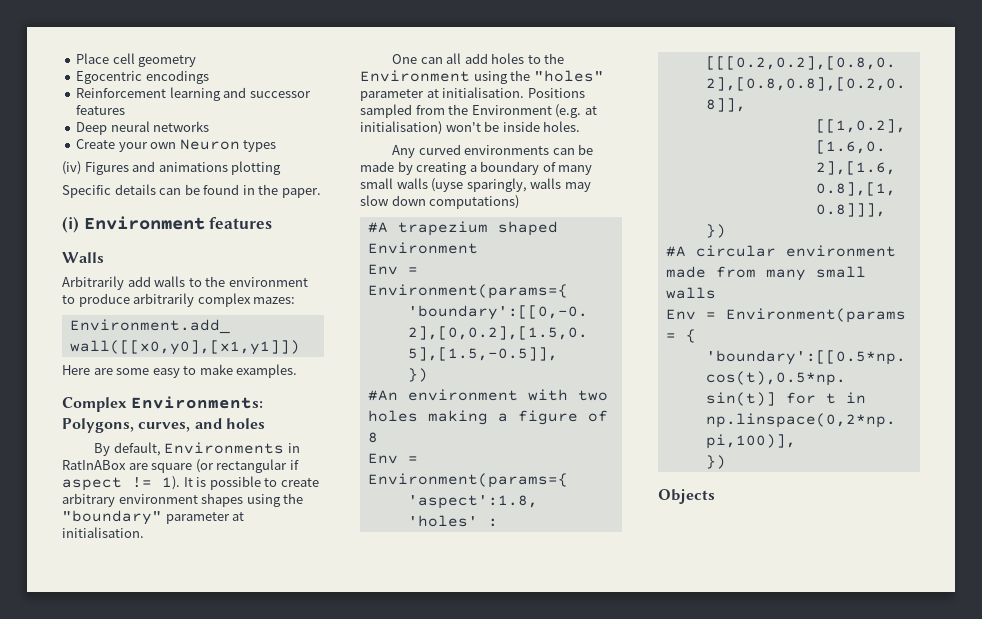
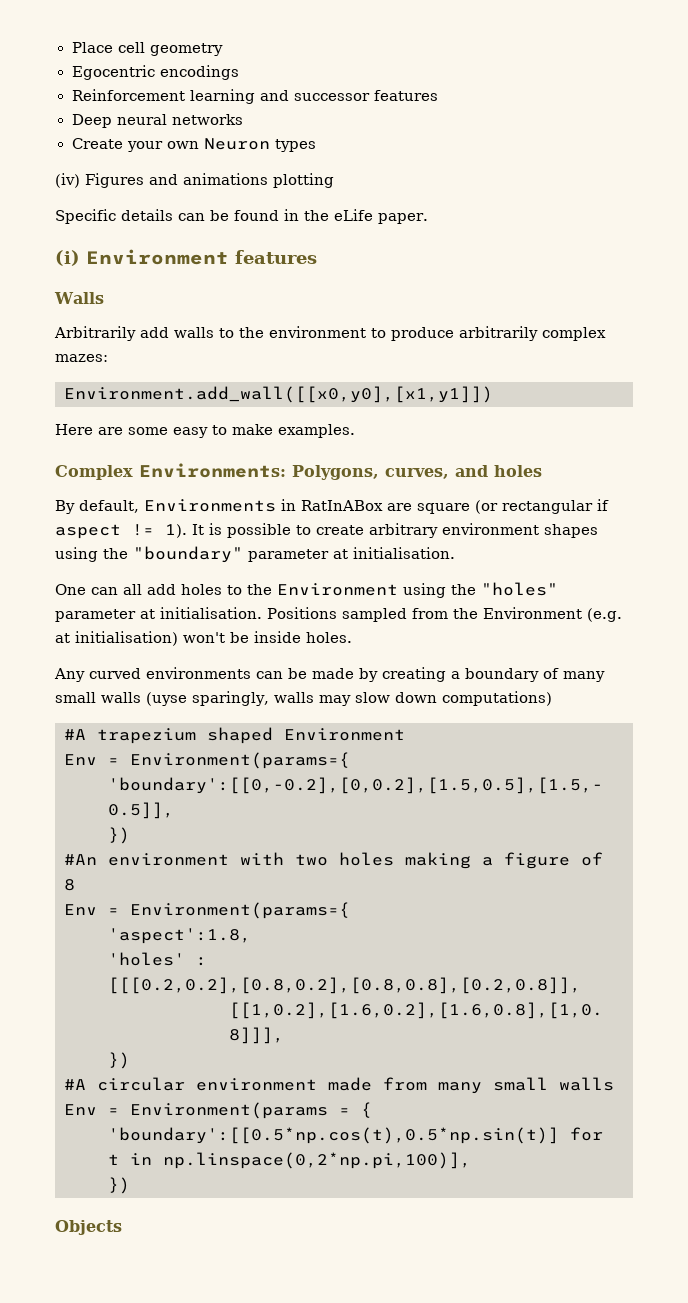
(279, 189) none -> [334,209,373,221] eLife

